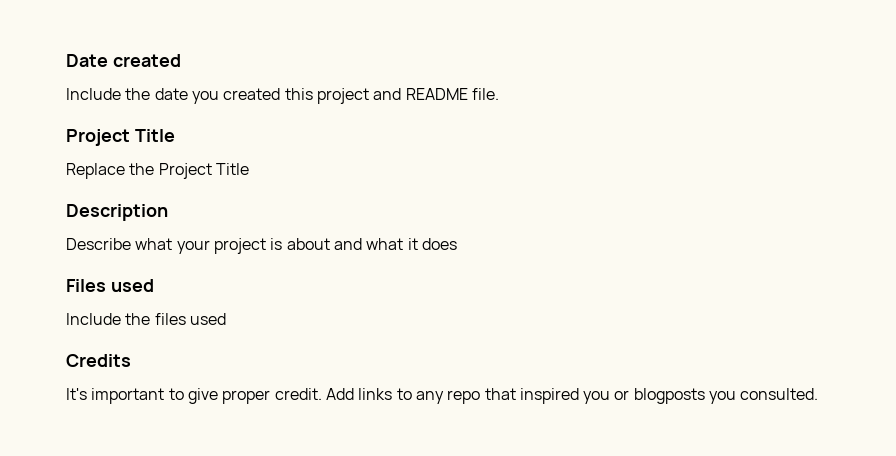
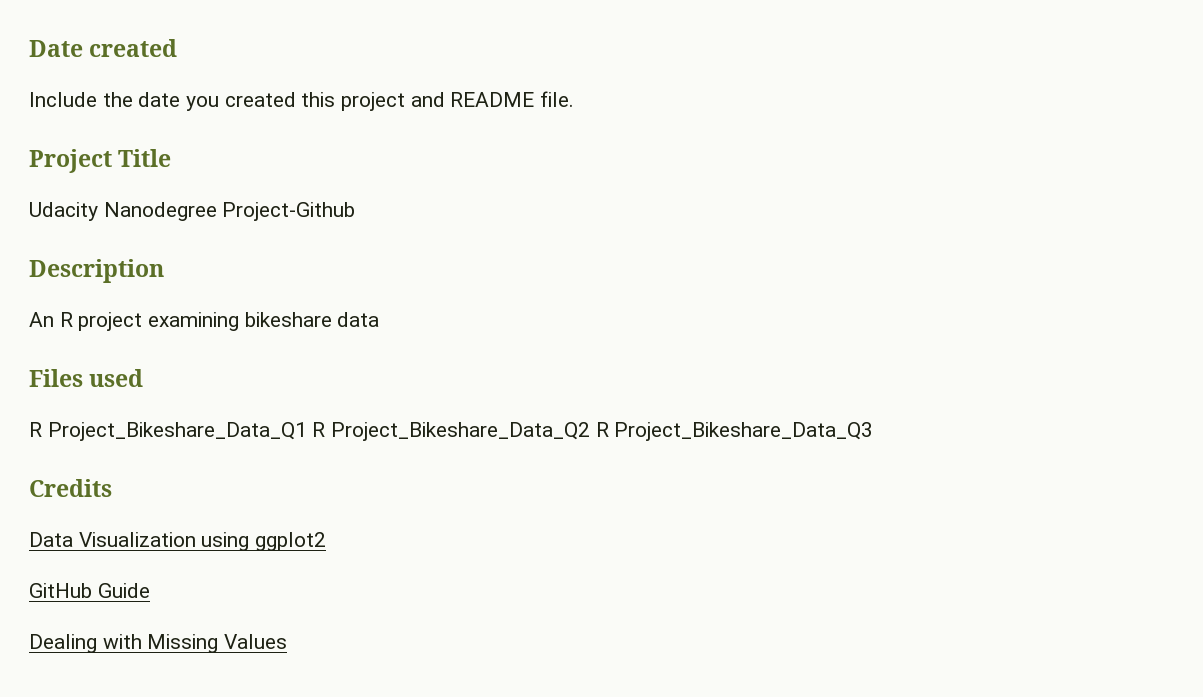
[66,163,249,179] [66,204,168,221] [66,238,457,254] [66,279,154,292] [66,313,226,325] [66,354,131,367] [66,388,819,404] Replace the Project Title // Description // Describe what your project is about and what it does // Files used // Include the files used // Credits // It's important to give proper credit. Add links to any repo that inspired you or blogposts you consulted. -> [29,202,356,221] [29,259,164,283] [29,312,380,331] [29,369,144,387] [29,422,874,441] [29,479,112,497] [29,532,327,551] [29,583,150,598] [29,634,288,653] Udacity Nanodegree Project-Github // Description // An R project examining bikeshare data // Files used // R Project_Bikeshare_Data_Q1 R Project_Bikeshare_Data_Q2 R Project_Bikeshare_Data_Q3 // Credits // Data Visualization using ggplot2 // GitHub Guide // Dealing with Missing Values

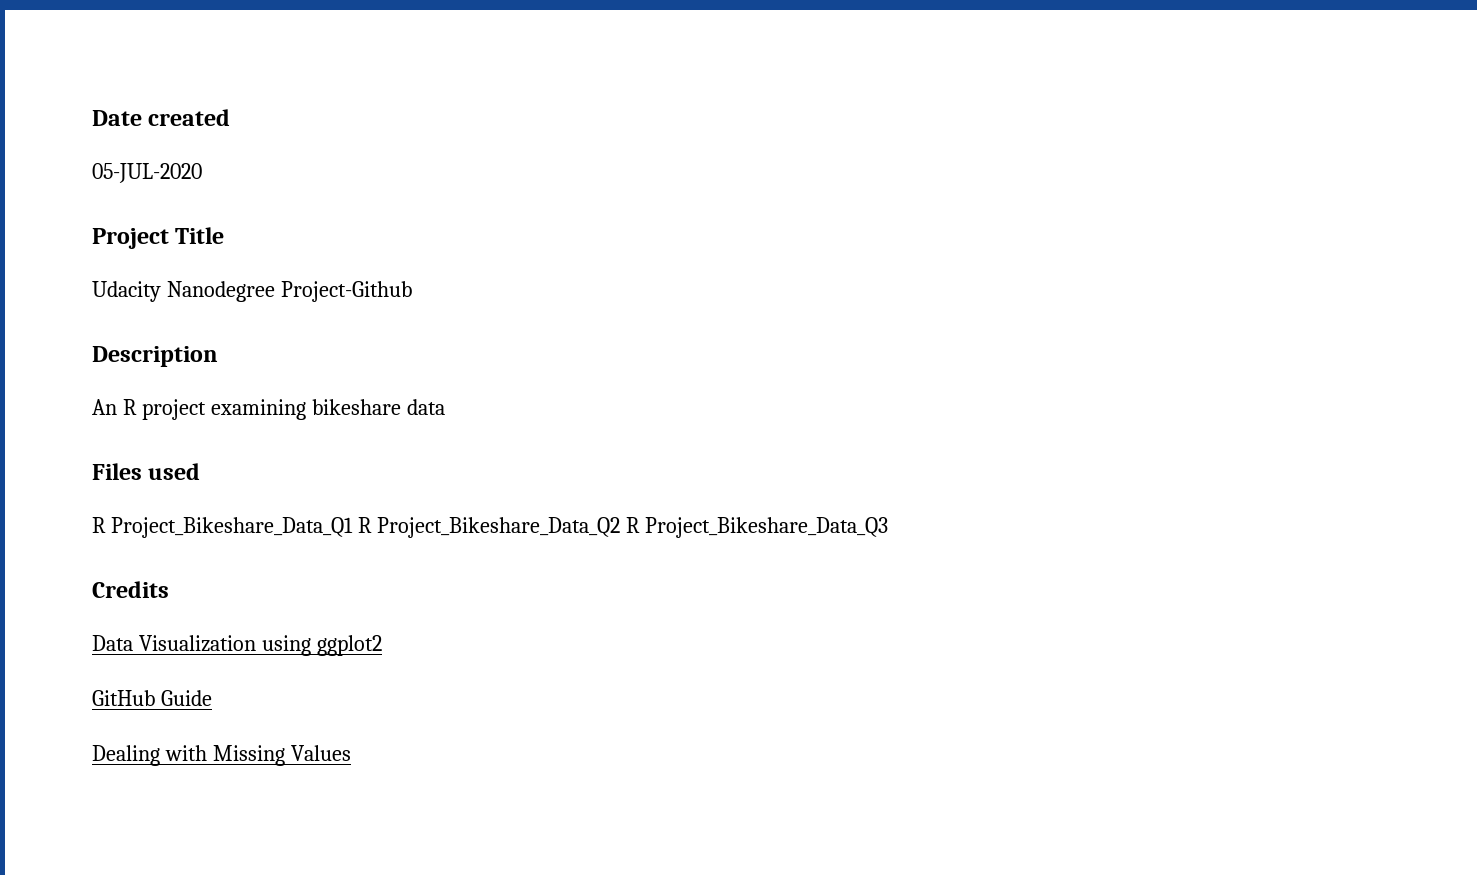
[29,91,575,111] Include the date you created this project and README file. -> [92,163,202,183] 05-JUL-2020

